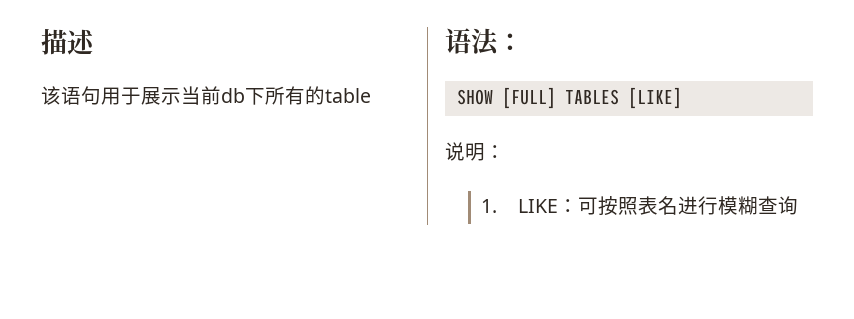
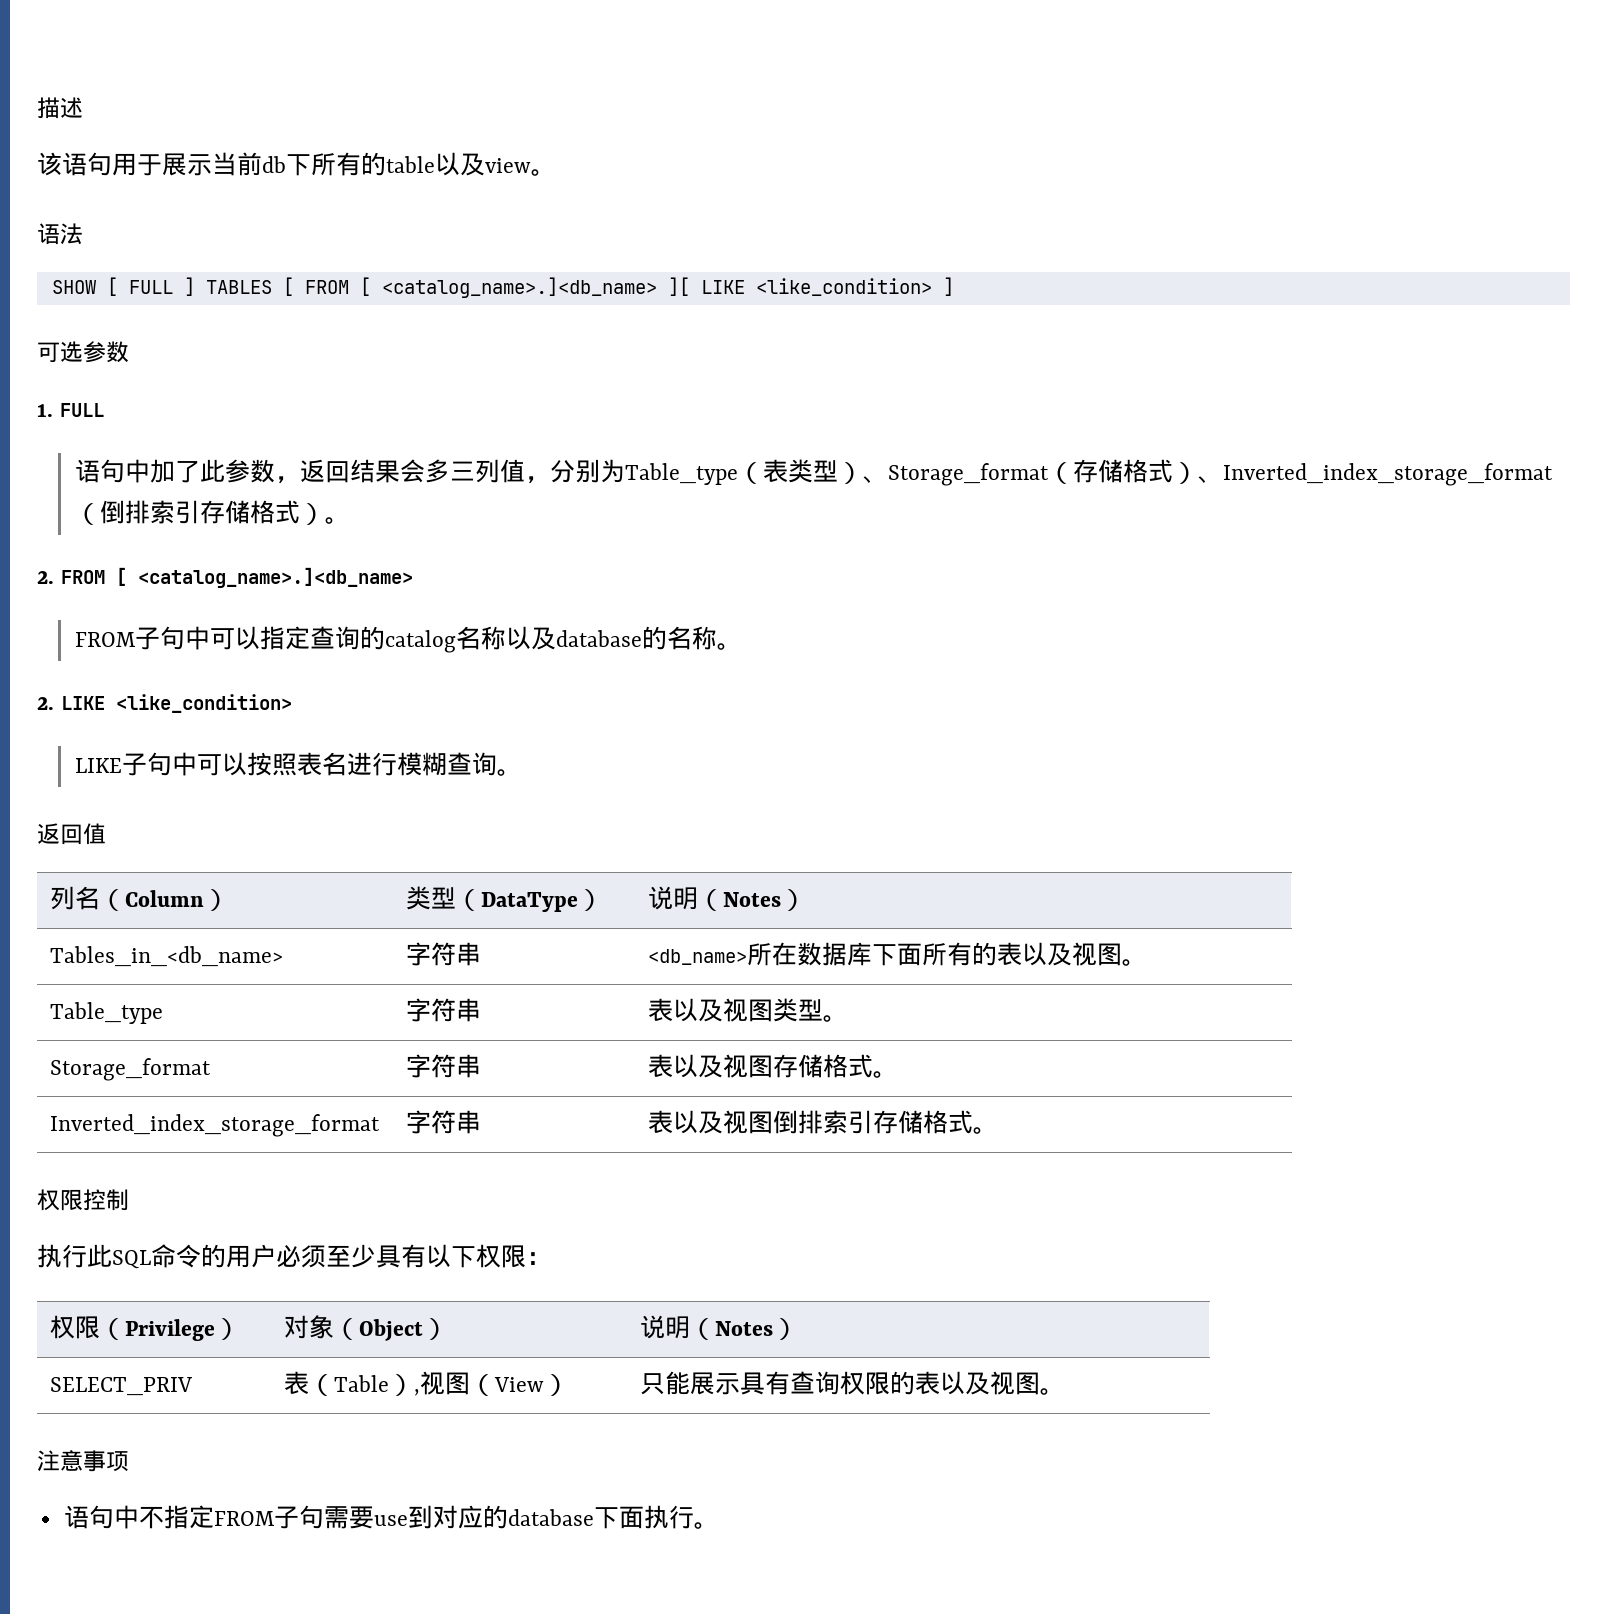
(371, 95) none -> [435,152,556,176] 以及view。
[497,33,523,51] ： -> (83, 234) none
[501,87,682,109] [445,142,505,161] [481,197,598,215] [FULL] TABLES [LIKE] // 说明： // 1. LIKE：可 -> [106,277,954,298] [37,341,129,363] [37,403,104,417] [74,459,1553,486] [74,500,350,525] [37,567,413,588] [74,626,742,653] [37,694,292,713] [74,752,247,776] [ FULL ] TABLES [ FROM [ <catalog_name>.]<db_name> ][ LIKE <like_condition> ] // 可选参数 // 1. FULL // 语句中加了此参数，返回结果会多三列值，分别为Table_type（表类型）、Storage_format（存储格式）、Inverted_index_storage_format（倒排索引存储格式）。 // 2. FROM [ <catalog_name>.]<db_name> // FROM子句中可以指定查询的catalog名称以及database的名称。 // 2. LIKE <like_condition> // LIKE子句中可以
(798, 205) none -> [496,769,522,776] [37,823,106,845] [50,886,230,911] [406,886,604,912] [648,886,807,911] [50,946,284,967] [406,942,482,966] [648,942,1148,966] [50,1002,164,1024] [406,998,482,1022] [648,998,849,1022] [50,1058,212,1081] [406,1054,482,1078] [648,1054,899,1078] [50,1114,381,1137] [406,1110,482,1134] [648,1110,999,1134] [37,1189,129,1211] [37,1244,551,1269] [50,1315,241,1341] [284,1315,449,1341] [640,1315,799,1340] [50,1377,193,1396] [284,1371,570,1396] [640,1371,1066,1395] [37,1450,129,1472] [63,1505,719,1529] 。 // 返回值 // 列名（Column） | 类型（DataType） | 说明（Notes） // Tables_in_<db_name> | 字符串 | <db_name>所在数据库下面所有的表以及视图。 // Table_type | 字符串 | 表以及视图类型。 // Storage_format | 字符串 | 表以及视图存储格式。 // Inverted_index_storage_format | 字符串 | 表以及视图倒排索引存储格式。 // 权限控制 // 执行此SQL命令的用户必须至少具有以下权限： // 权限（Privilege） | 对象（Object） | 说明（Notes） // SELECT_PRIV | 表（Table）,视图（View） | 只能展示具有查询权限的表以及视图。 // 注意事项 // 语句中不指定FROM子句需要use到对应的database下面执行。

